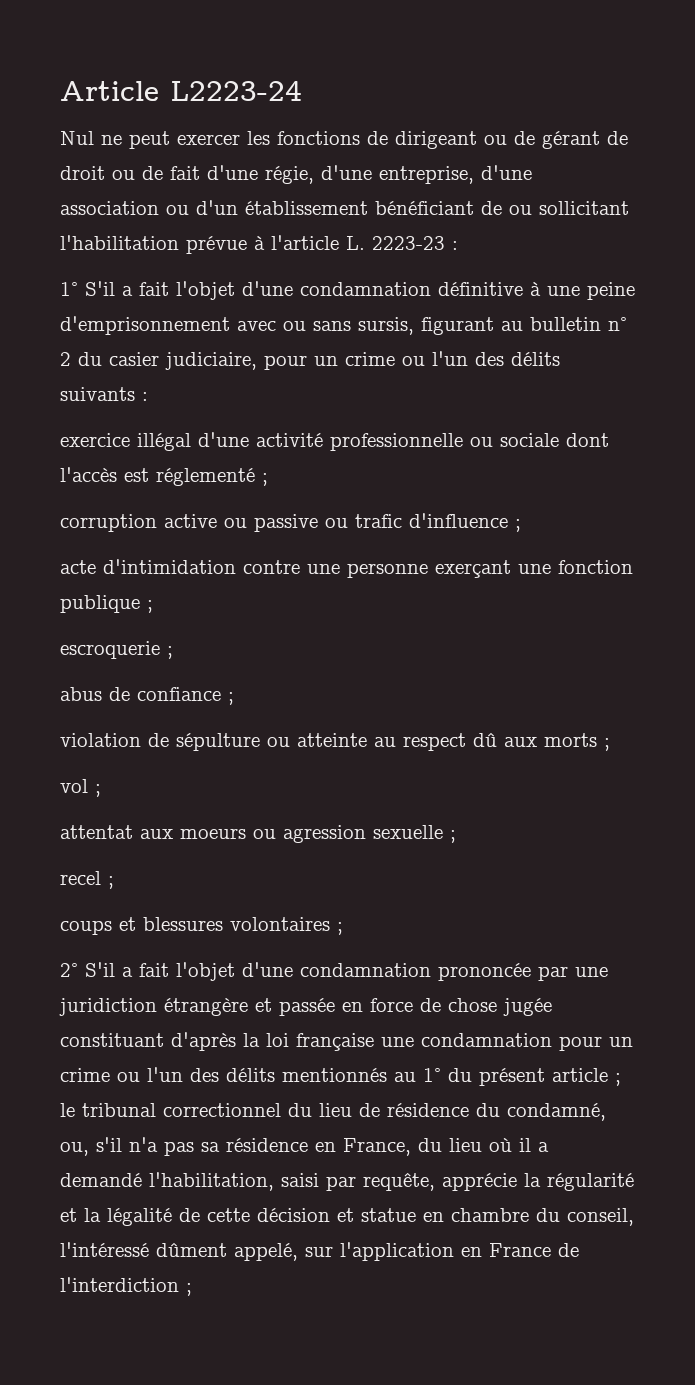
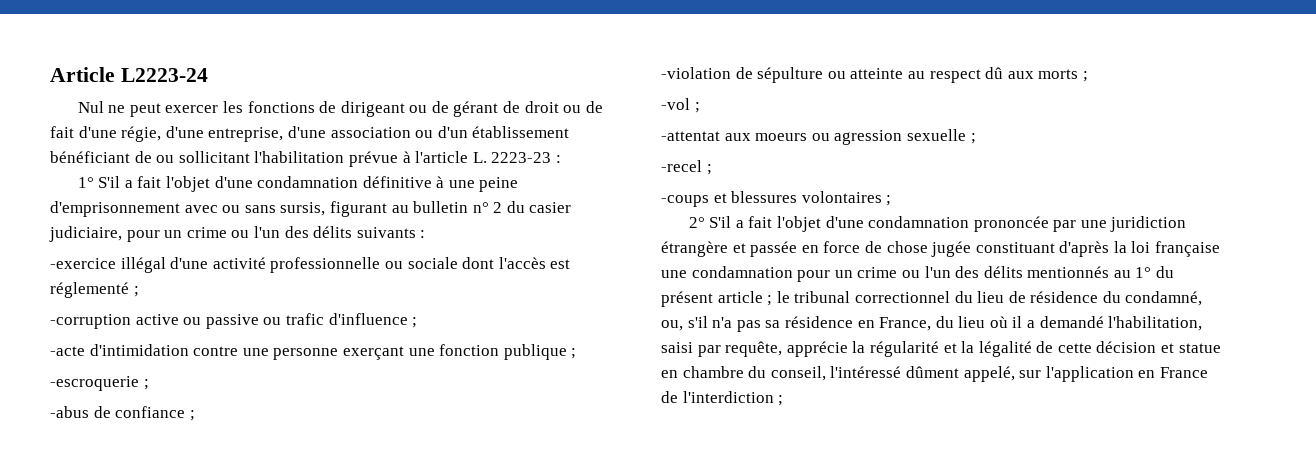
[60,433,130,447] exercice -> [50,258,116,269] -exercice
[60,514,157,532] corruption -> [50,314,131,329] -corruption
[60,560,96,574] acte -> [50,346,85,356] -acte
[60,641,173,659] [60,687,102,701] escroquerie ; // abus -> [50,376,149,391] [50,406,89,418] -escroquerie ; // -abus
[60,733,141,747] violation -> [661,67,731,79] -violation
[60,779,101,797] [60,825,133,839] vol ; // attentat -> [661,98,700,113] [661,131,720,141] -vol ; // -attentat
[60,871,114,889] [60,920,112,935] recel ; // coups -> [661,160,712,175] [661,195,709,207] -recel ; // -coups

